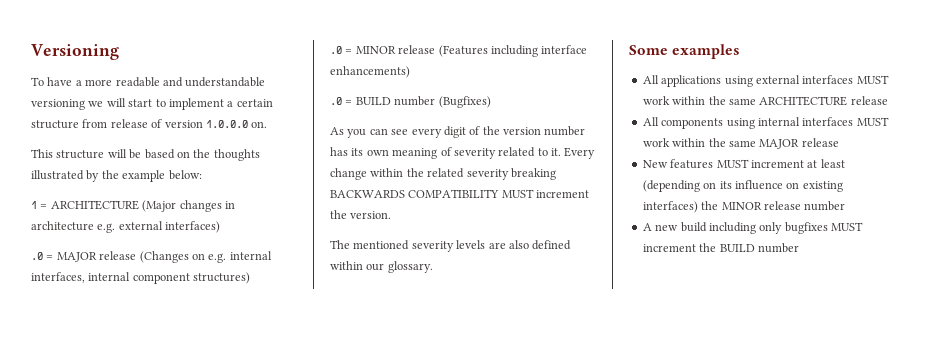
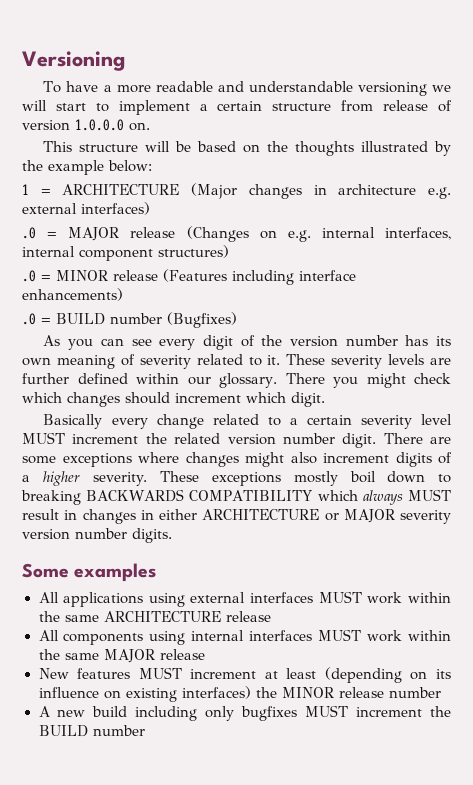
[564,147,596,159] [330,168,556,180] [330,189,590,198] [330,210,392,219] [330,240,410,250] Every change within the related severity breaking BACKWARDS COMPATIBILITY MUST increment the version. // The mentioned -> [286,354,326,365] These
[508,240,529,249] also -> [22,373,69,384] further
(433, 267) none -> [285,373,451,388] [22,392,325,407] [43,414,452,429] [22,432,451,448] [22,452,452,467] [22,471,451,486] [21,489,452,505] [22,509,451,524] [22,528,172,543] There you might check which changes should increment which digit. // Basically every change related to a certain severity level MUST increment the related version number digit. There are some exceptions where changes might also increment digits of a higher severity. These exceptions mostly boil down to breaking BACKWARDS COMPATIBILITY which always MUST result in changes in either ARCHITECTURE or MAJOR severity version number digits.

